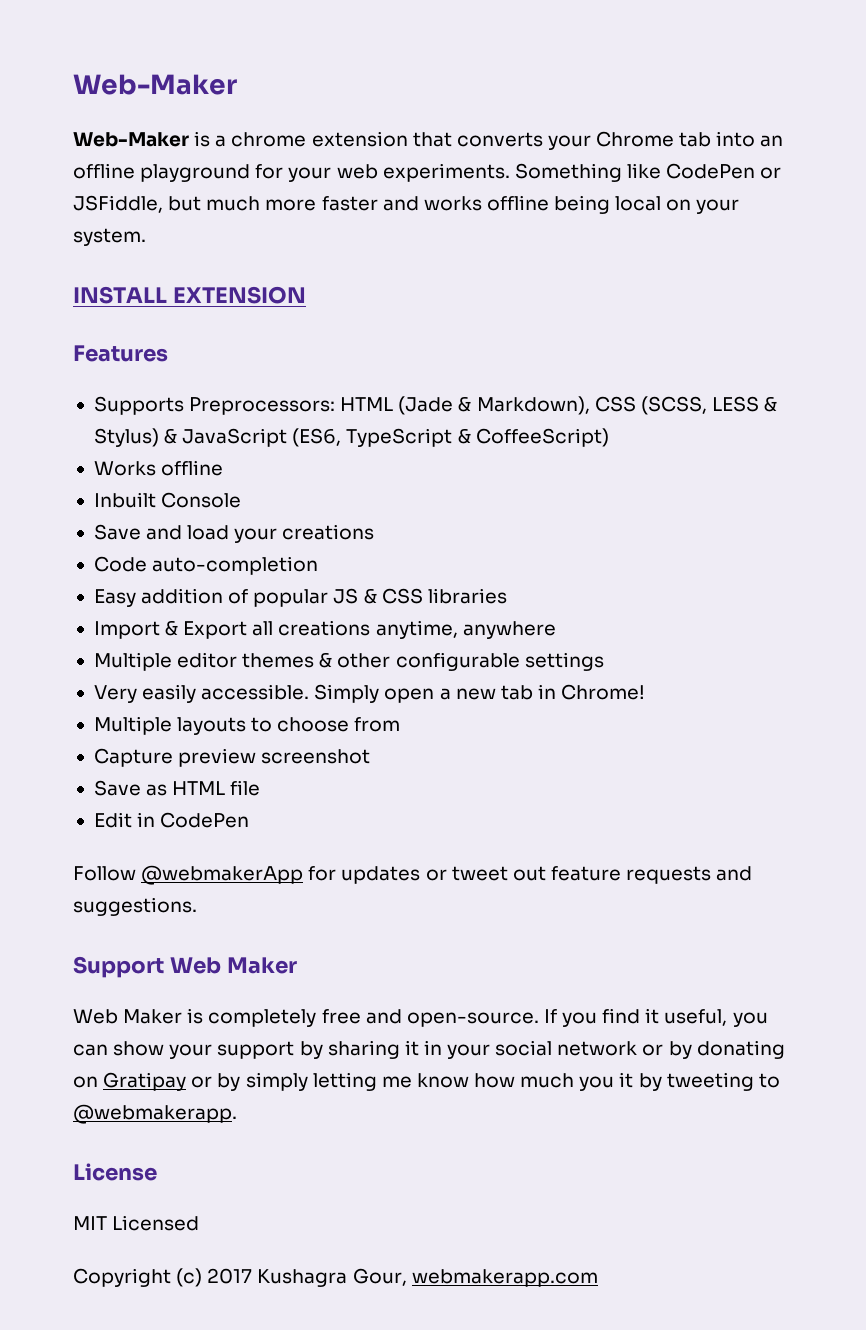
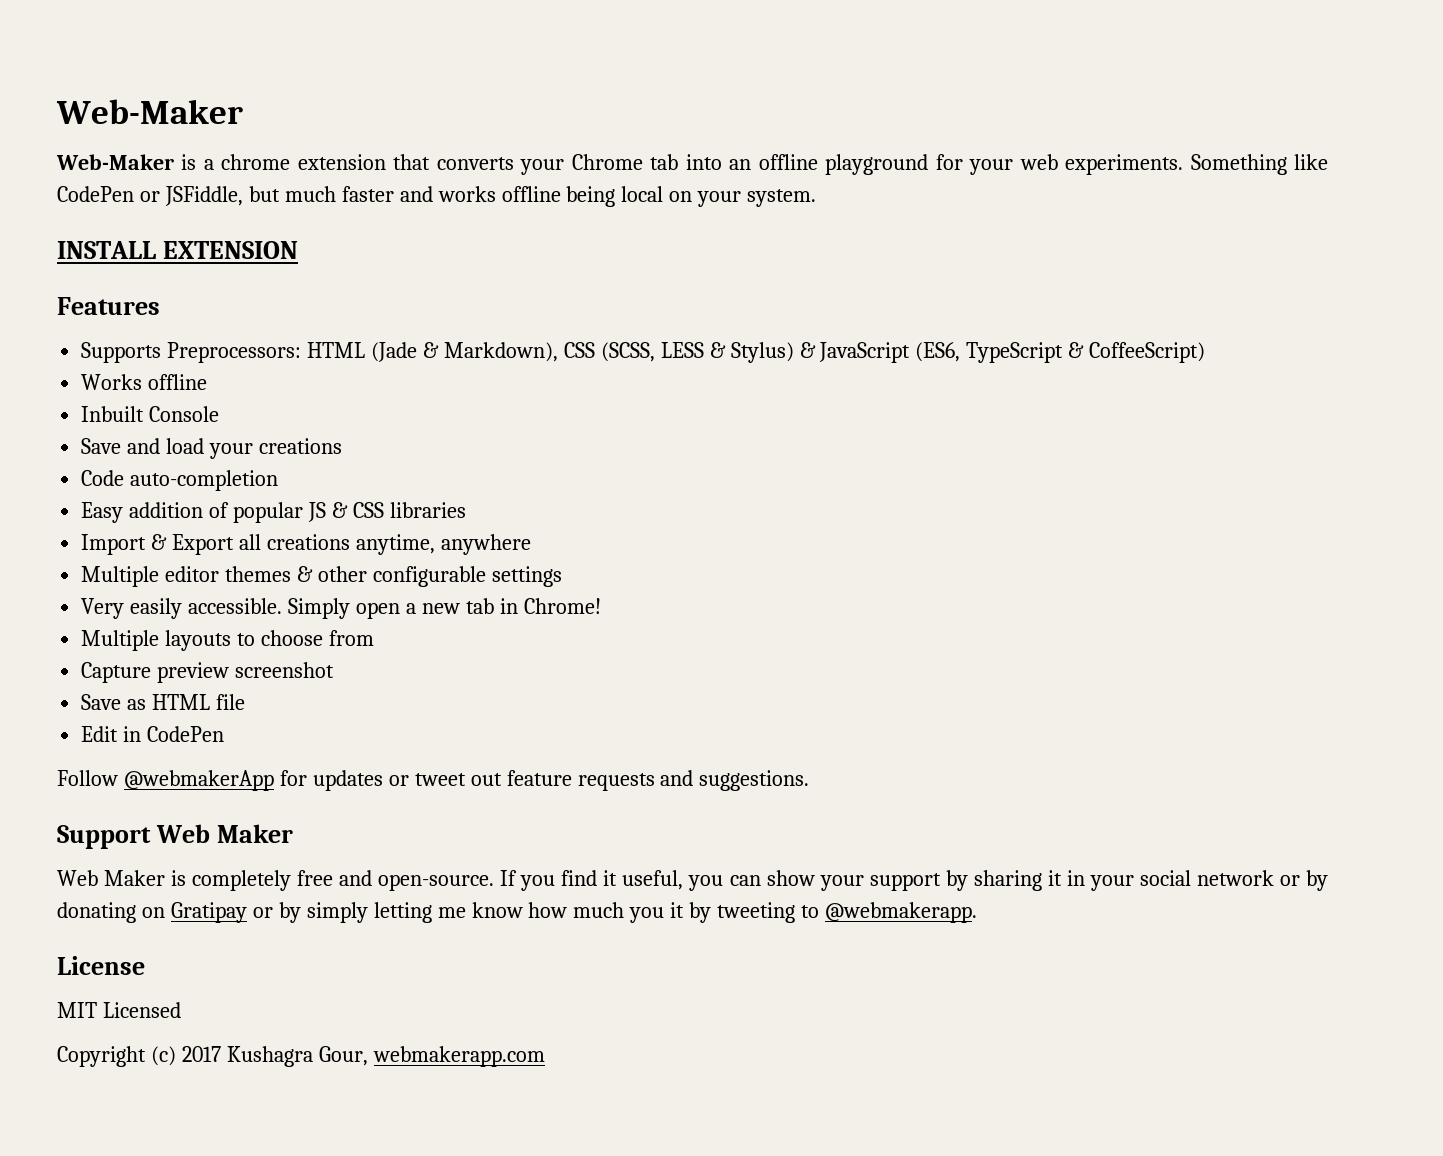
[265,199,317,211] more -> (336, 194) none

